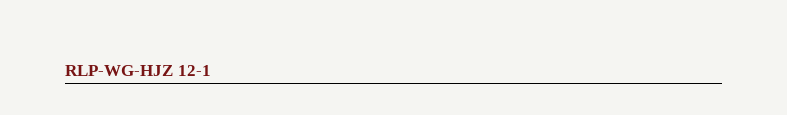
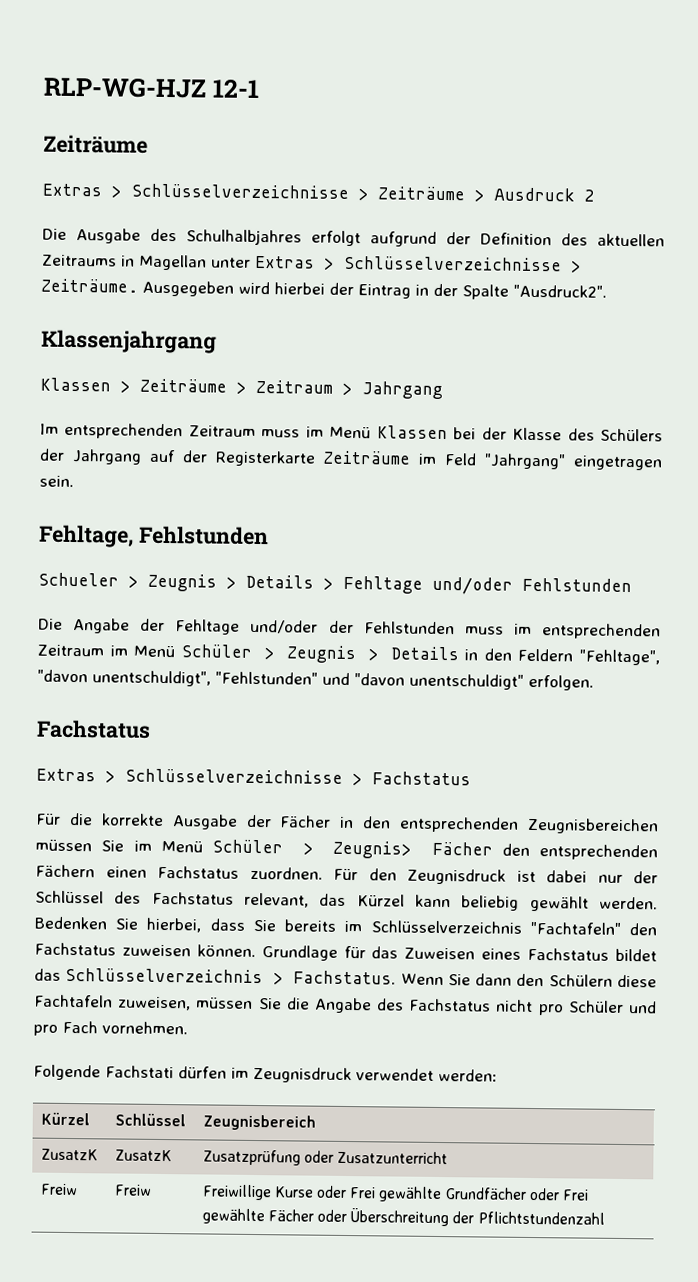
(211, 70) none -> [43,134,148,154] [42,183,595,202] [42,228,665,247] [42,254,582,273] [41,278,607,300] [41,329,217,354] [40,377,443,399] [40,422,663,442] [39,448,663,471] [39,475,74,488] [39,524,269,548] [38,572,632,595] [38,618,661,640] [37,644,660,666] [37,669,594,691] [36,719,151,739] [36,768,471,786] [35,812,660,835] [35,839,658,861] [35,864,658,885] [35,890,658,912] [34,916,657,936] [34,942,658,962] [34,967,657,988] [34,994,657,1016] [33,1020,188,1036] [33,1064,498,1084] [40,1112,90,1126] [114,1113,186,1127] [202,1114,316,1131] [40,1148,98,1161] [114,1149,172,1162] [202,1149,448,1166] [39,1183,78,1196] [113,1184,152,1196] [201,1184,589,1203] [201,1208,605,1227] // Zeiträume // Extras > Schlüsselverzeichnisse > Zeiträume > Ausdruck 2 // Die Ausgabe des Schulhalbjahres erfolgt aufgrund der Definition des aktuellen Zeitraums in Magellan unter Extras > Schlüsselverzeichnisse > Zeiträume. Ausgegeben wird hierbei der Eintrag in der Spalte "Ausdruck2". // Klassenjahrgang // Klassen > Zeiträume > Zeitraum > Jahrgang // Im entsprechenden Zeitraum muss im Menü Klassen bei der Klasse des Schülers der Jahrgang auf der Registerkarte Zeiträume im Feld "Jahrgang" eingetragen sein. // Fehltage, Fehlstunden // Schueler > Zeugnis > Details > Fehltage und/oder Fehlstunden // Die Angabe der Fehltage und/oder der Fehlstunden muss im entsprechenden Zeitraum im Menü Schüler > Zeugnis > Details in den Feldern "Fehltage", "davon unentschuldigt", "Fehlstunden" und "davon unentschuldigt" erfolgen. // Fachstatus // Extras > Schlüsselverzeichnisse > Fachstatus // Für die korrekte Ausgabe der Fächer in den entsprechenden Zeugnisbereichen müssen Sie im Menü Schüler > Zeugnis> Fächer den entsprechenden Fächern einen Fachstatus zuordnen. Für den Zeugnisdruck ist dabei nur der Schlüssel des Fachstatus relevant, das Kürzel kann beliebig gewählt werden. Bedenken Sie hierbei, dass Sie bereits im Schlüsselverzeichnis "Fachtafeln" den Fachstatus zuweisen können. Grundlage für das Zuweisen eines Fachstatus bildet das Schlüsselverzeichnis > Fachstatus. Wenn Sie dann den Schülern diese Fachtafeln zuweisen, müssen Sie die Angabe des Fachstatus nicht pro Schüler und pro Fach vornehmen. // Folgende Fachstati dürfen im Zeugnisdruck verwendet werden: // Kürzel | Schlüssel | Zeugnisbereich // ZusatzK | ZusatzK | Zusatzprüfung oder Zusatzunterricht // Freiw | Freiw | Freiwillige Kurse oder Frei gewählte Grundfächer oder Frei gewählte Fächer oder Überschreitung der Pflichtstundenzahl

